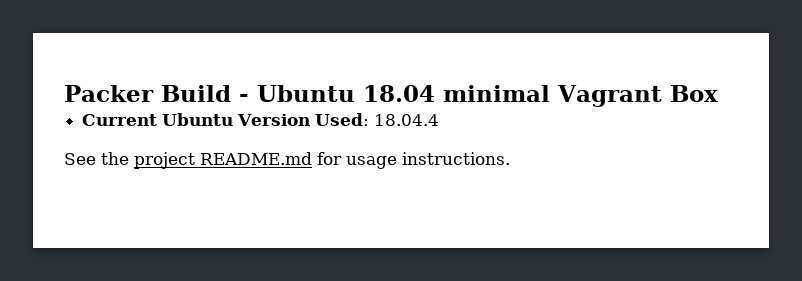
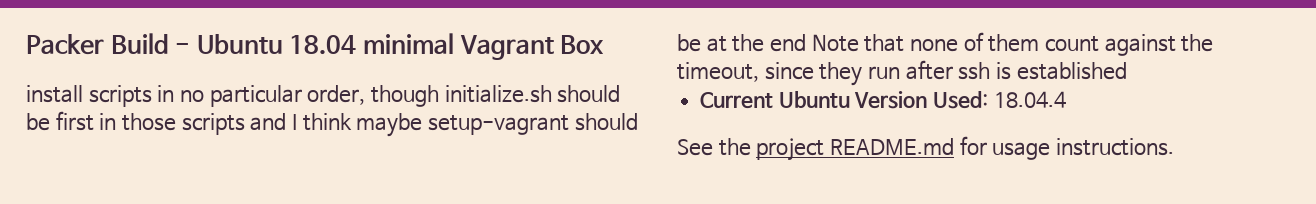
(718, 93) none -> [26,85,621,107] [26,111,638,137] [677,32,1214,56] [677,60,1127,86] // install scripts in no particular order, though initialize.sh should be first in those scripts and I think maybe setup-vagrant should be at the end Note that none of them count against the timeout, since they run after ssh is established

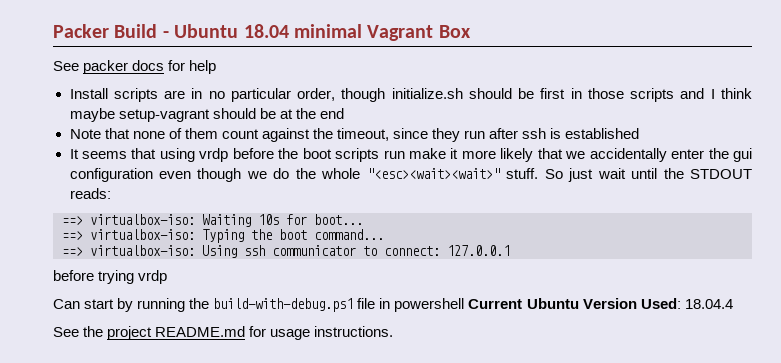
[26,85,152,107] install scripts -> [53,60,217,74] [69,88,186,102] See packer docs for help // Install scripts are
(806, 43) none -> (344, 113) //
(1127, 71) none -> [69,148,753,162] [69,168,752,182] [69,188,111,199] [62,214,363,227] [62,229,384,243] [62,245,510,258] [53,270,168,284] [53,298,465,312] It seems that using vrdp before the boot scripts run make it more likely that we accidentally enter the gui configuration even though we do the whole "<esc><wait><wait>" stuff. So just wait until the STDOUT reads: // ==> virtualbox-iso: Waiting 10s for boot... // ==> virtualbox-iso: Typing the boot command... // ==> virtualbox-iso: Using ssh communicator to connect: 127.0.0.1 // before trying vrdp // Can start by running the build-with-debug.ps1 file in powershell

